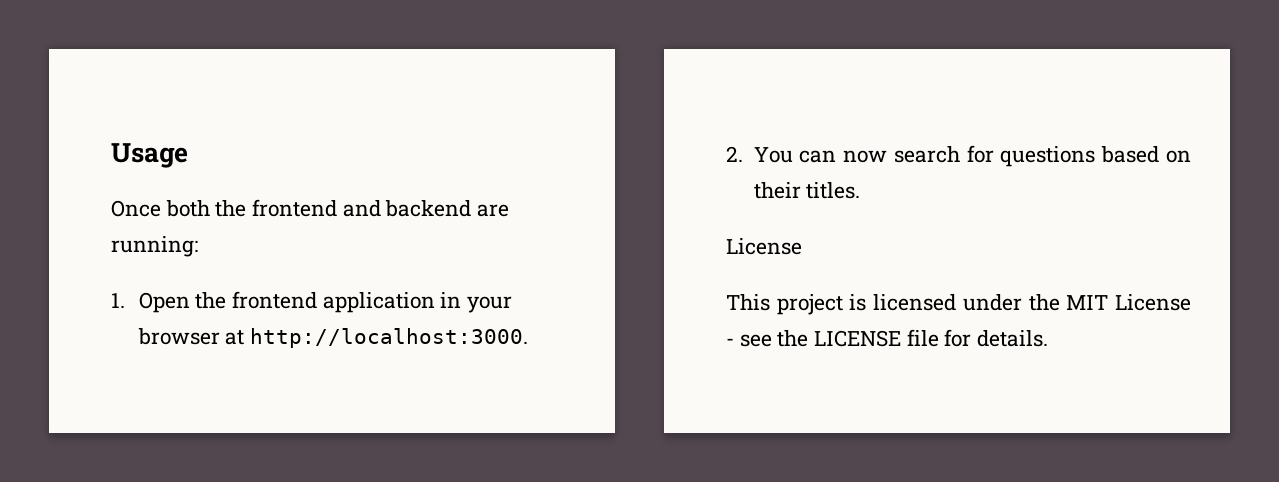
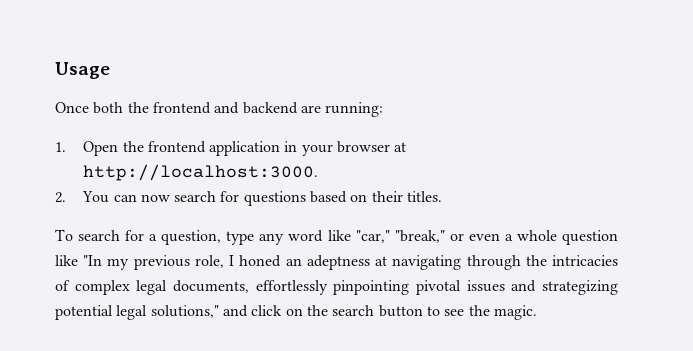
[726,238,802,255] [726,294,1191,315] [726,329,1049,347] License // This project is licensed under the MIT License - see the LICENSE file for details. -> [55,229,618,245] [55,255,618,270] [55,280,618,295] [55,305,537,320] To search for a question, type any word like "car," "break," or even a whole question like "In my previous role, I honed an adeptness at navigating through the intricacies of complex legal documents, effortlessly pinpointing pivotal issues and strategizing potential legal solutions," and click on the search button to see the magic.

